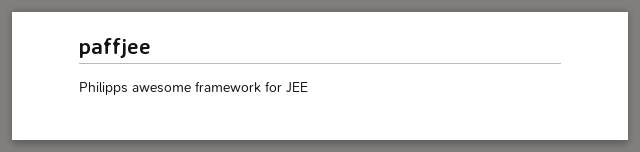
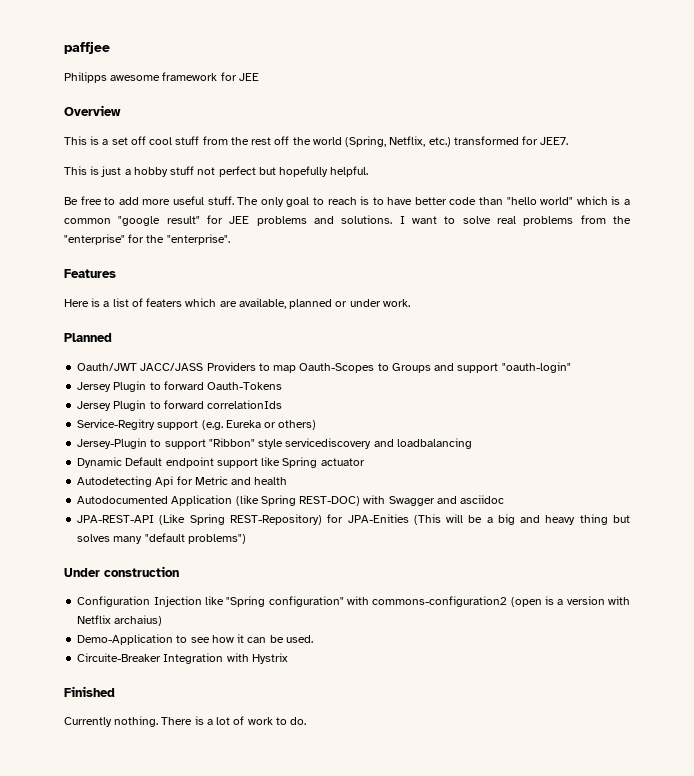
(308, 87) none -> [64,105,121,116] [64,136,569,147] [64,166,369,177] [64,196,630,207] [64,215,631,226] [64,234,230,245] [64,269,116,278] [64,298,410,309] [64,333,112,342] [77,362,571,373] [77,381,283,392] [77,400,283,411] [77,419,317,430] [77,438,472,449] [77,457,365,468] [77,476,288,487] [77,495,505,506] [77,514,630,525] [77,533,246,544] [64,566,179,577] [77,596,630,607] [77,615,163,626] [77,634,313,645] [77,653,288,664] [64,686,115,697] [64,716,307,727] // Overview // This is a set off cool stuff from the rest off the world (Spring, Netflix, etc.) transformed for JEE7. // This is just a hobby stuff not perfect but hopefully helpful. // Be free to add more useful stuff. The only goal to reach is to have better code than "hello world" which is a common "google result" for JEE problems and solutions. I want to solve real problems from the "enterprise" for the "enterprise". // Features // Here is a list of featers which are available, planned or under work. // Planned // Oauth/JWT JACC/JASS Providers to map Oauth-Scopes to Groups and support "oauth-login" // Jersey Plugin to forward Oauth-Tokens // Jersey Plugin to forward correlationIds // Service-Regitry support (e.g. Eureka or others) // Jersey-Plugin to support "Ribbon" style servicediscovery and loadbalancing // Dynamic Default endpoint support like Spring actuator // Autodetecting Api for Metric and health // Autodocumented Application (like Spring REST-DOC) with Swagger and asciidoc // JPA-REST-API (Like Spring REST-Repository) for JPA-Enities (This will be a big and heavy thing but solves many "default problems") // Under construction // Configuration Injection like "Spring configuration" with commons-configuration2 (open is a version with Netflix archaius) // Demo-Application to see how it can be used. // Circuite-Breaker Integration with Hystrix // Finished // Currently nothing. There is a lot of work to do.

